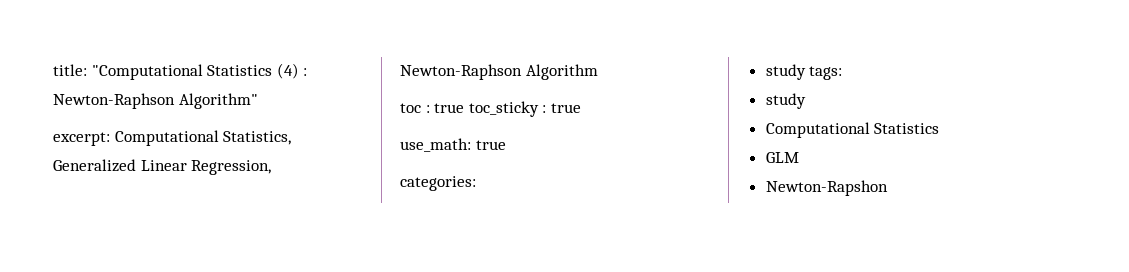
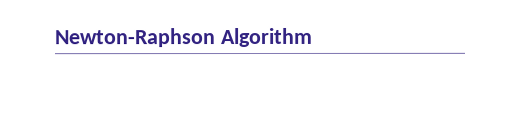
[53,63,308,80] [53,93,258,109] [53,130,292,146] [53,159,272,175] [400,64,598,80] [400,101,581,117] [400,138,506,152] [400,176,476,191] [765,64,843,80] [765,93,806,109] [765,122,940,138] [765,152,799,163] [765,180,888,196] title: "Computational Statistics (4) : Newton-Raphson Algorithm" // excerpt: Computational Statistics, Generalized Linear Regression, Newton-Raphson Algorithm // toc : true toc_sticky : true // use_math: true // categories: // study tags: // study // Computational Statistics // GLM // Newton-Rapshon -> [54,27,312,48] Newton-Raphson Algorithm

